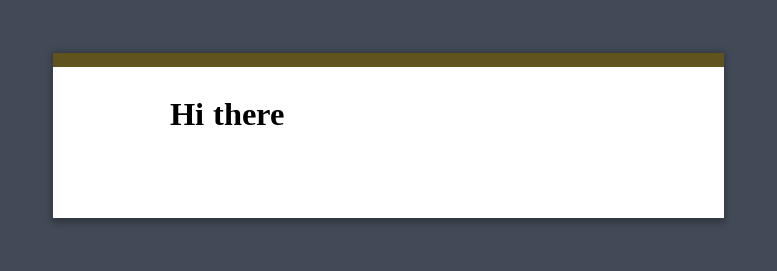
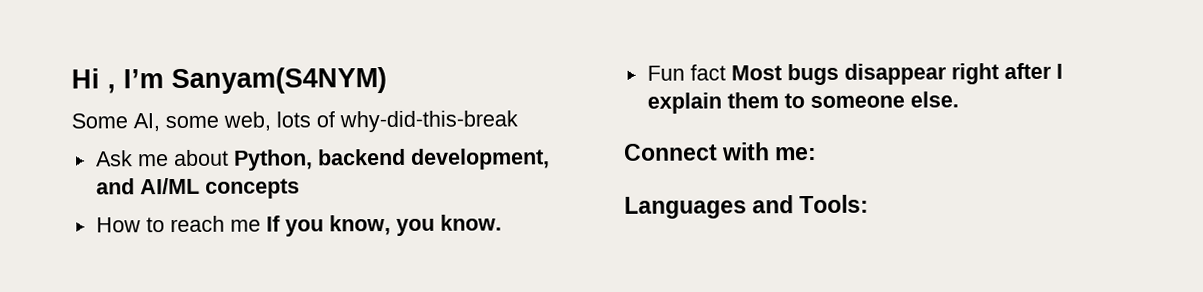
[212,103,284,125] there -> [107,67,387,95] [71,110,518,133] [95,148,550,171] [95,177,300,199] [95,214,502,237] [646,62,1063,86] [646,91,959,114] [623,142,818,161] [624,194,870,219] , I’m Sanyam(S4NYM) // Some AI, some web, lots of why-did-this-break // Ask me about Python, backend development, and AI/ML concepts // How to reach me If you know, you know. // Fun fact Most bugs disappear right after I explain them to someone else. // Connect with me: // Languages and Tools:

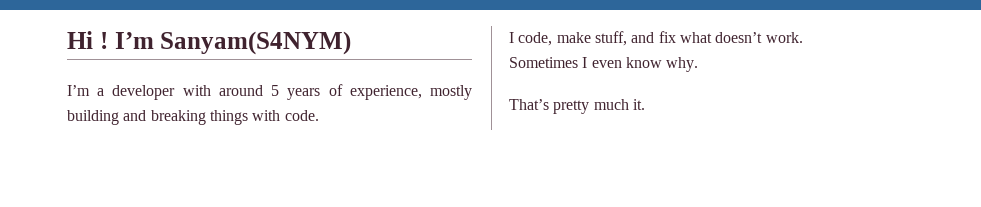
[107,84,116,94] , -> [99,32,108,49] !
[71,110,518,133] [95,148,550,171] [95,177,300,199] [95,214,502,237] [646,62,1063,86] [646,91,959,114] [623,142,818,161] [624,194,870,219] Some AI, some web, lots of why-did-this-break // Ask me about Python, backend development, and AI/ML concepts // How to reach me If you know, you know. // Fun fact Most bugs disappear right after I explain them to someone else. // Connect with me: // Languages and Tools: -> [67,84,473,100] [67,110,319,125] [509,31,803,46] [509,57,699,72] [509,99,645,114] I’m a developer with around 5 years of experience, mostly building and breaking things with code. // I code, make stuff, and fix what doesn’t work. // Sometimes I even know why. // That’s pretty much it.

